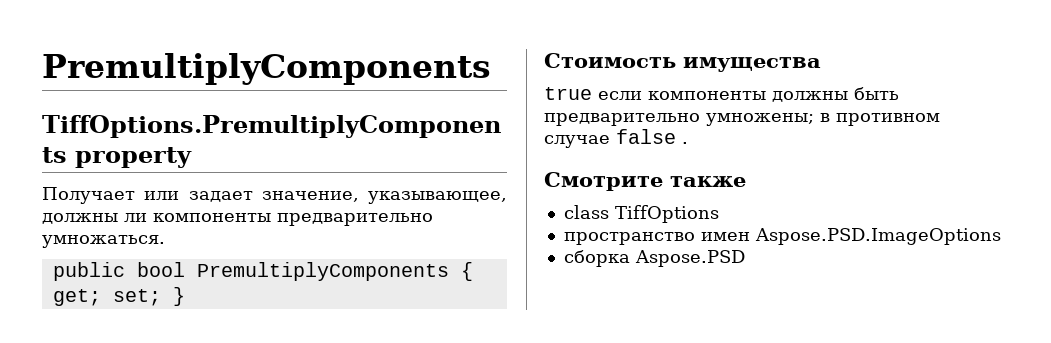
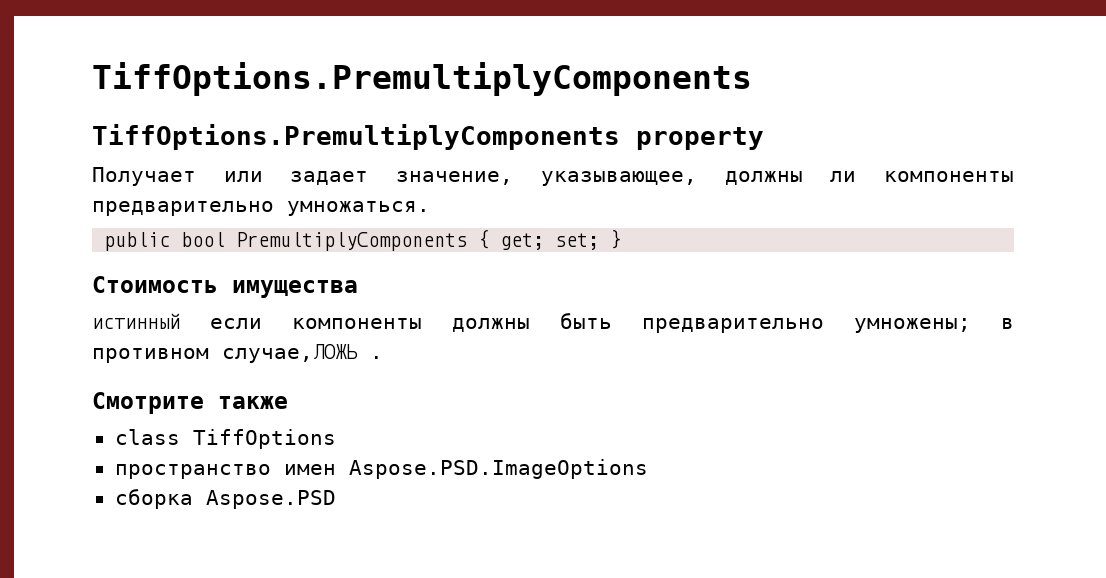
[42,53,491,85] PremultiplyComponents -> [92,62,752,96] TiffOptions.PremultiplyComponents
[544,87,592,100] true -> [92,313,180,329] истинный
[544,129,676,148] случае false -> [222,344,358,363] случае,ЛОЖЬ

